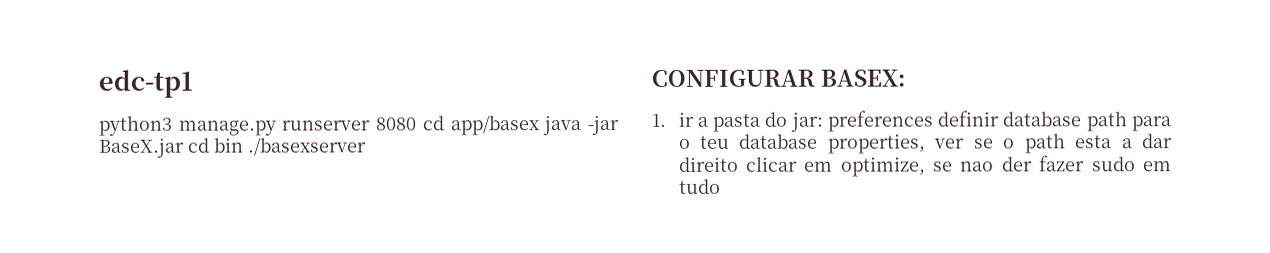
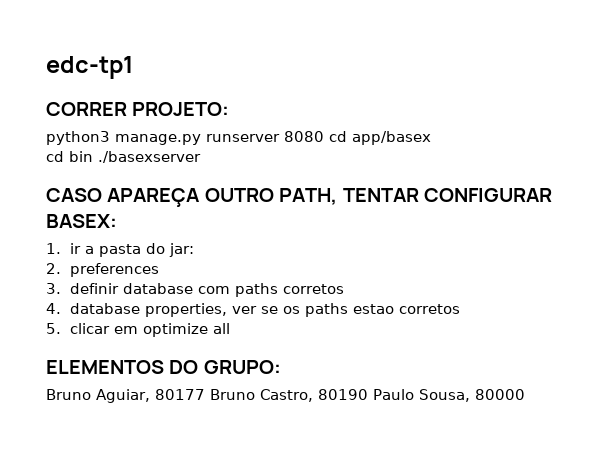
(193, 83) none -> [46,102,230,116] // CORRER PROJETO:
[542,115,620,136] [99,137,185,158] java -jar BaseX.jar -> (431, 138) //
(367, 146) none -> [46,188,419,207] CASO APAREÇA OUTRO PATH, TENTAR
(824, 121) none -> [46,263,61,274] // 2.
(934, 121) none -> [46,283,61,294] // 3.
[1085,111,1172,132] [678,133,1173,154] [678,155,1172,177] [678,178,721,194] path para o teu database properties, ver se o path esta a dar direito clicar em optimize, se nao der fazer sudo em tudo -> [198,283,345,297] [46,303,461,317] [46,323,231,337] [46,360,281,374] [46,389,525,403] com paths corretos // 4. database properties, ver se os paths estao corretos // 5. clicar em optimize all // ELEMENTOS DO GRUPO: // Bruno Aguiar, 80177 Bruno Castro, 80190 Paulo Sousa, 80000

